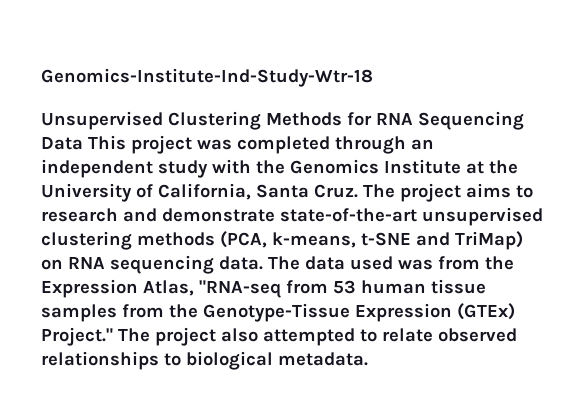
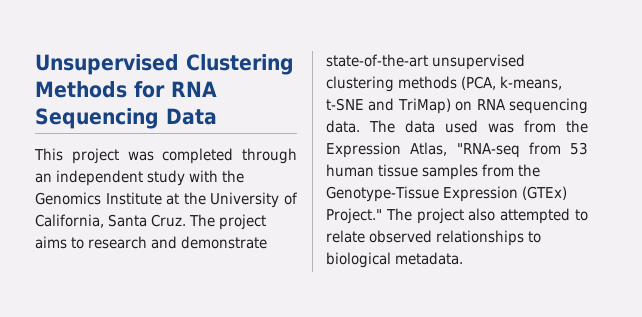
[41,68,373,87] Genomics-Institute-Ind-Study-Wtr-18 // -> (35, 64) none
(83, 143) none -> (217, 116) //

